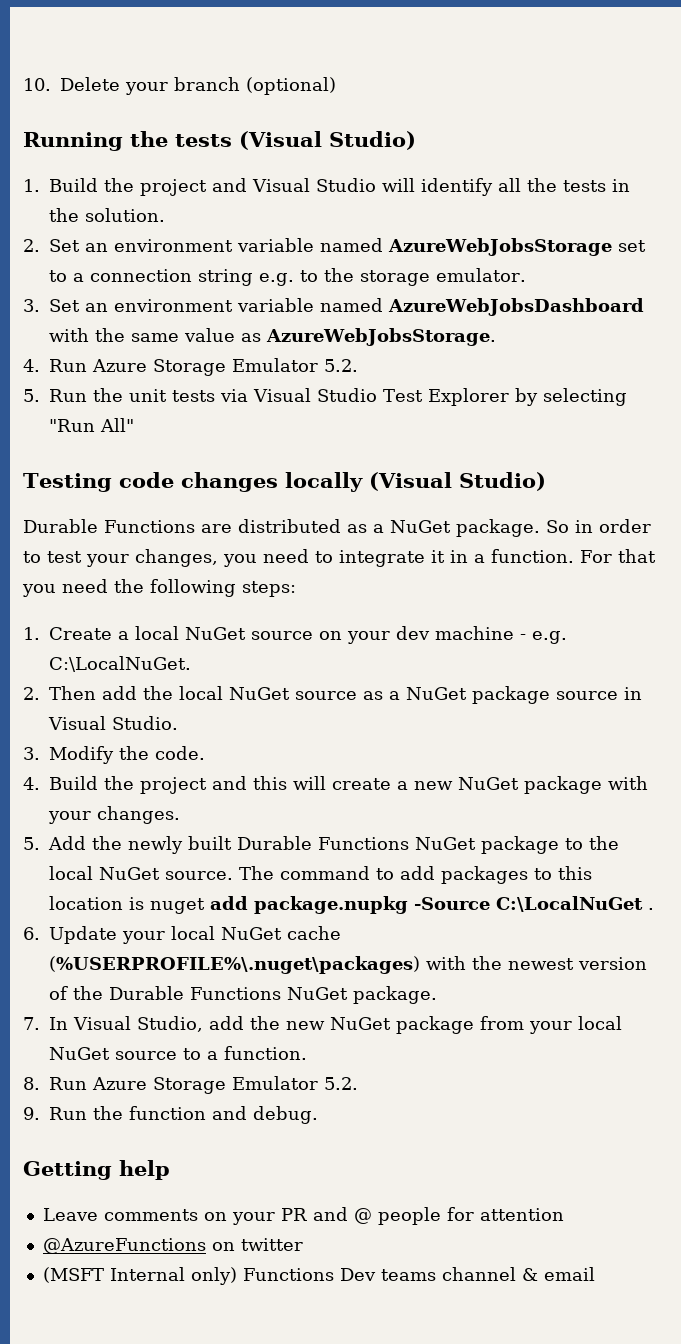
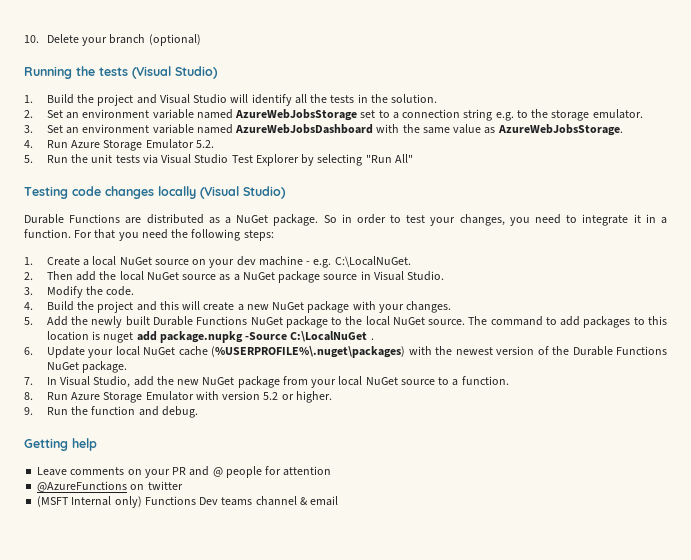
[324,1077,358,1090] 5.2. -> [195,391,332,403] with version 5.2 or higher.

